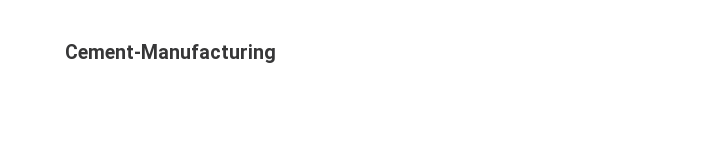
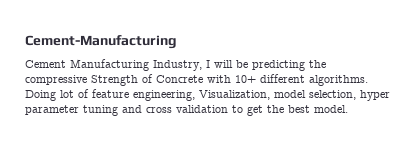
(276, 53) none -> [25,59,326,71] [25,74,368,86] [25,89,390,101] [25,105,348,116] // Cement Manufacturing Industry, I will be predicting the compressive Strength of Concrete with 10+ different algorithms. Doing lot of feature engineering, Visualization, model selection, hyper parameter tuning and cross validation to get the best model.

